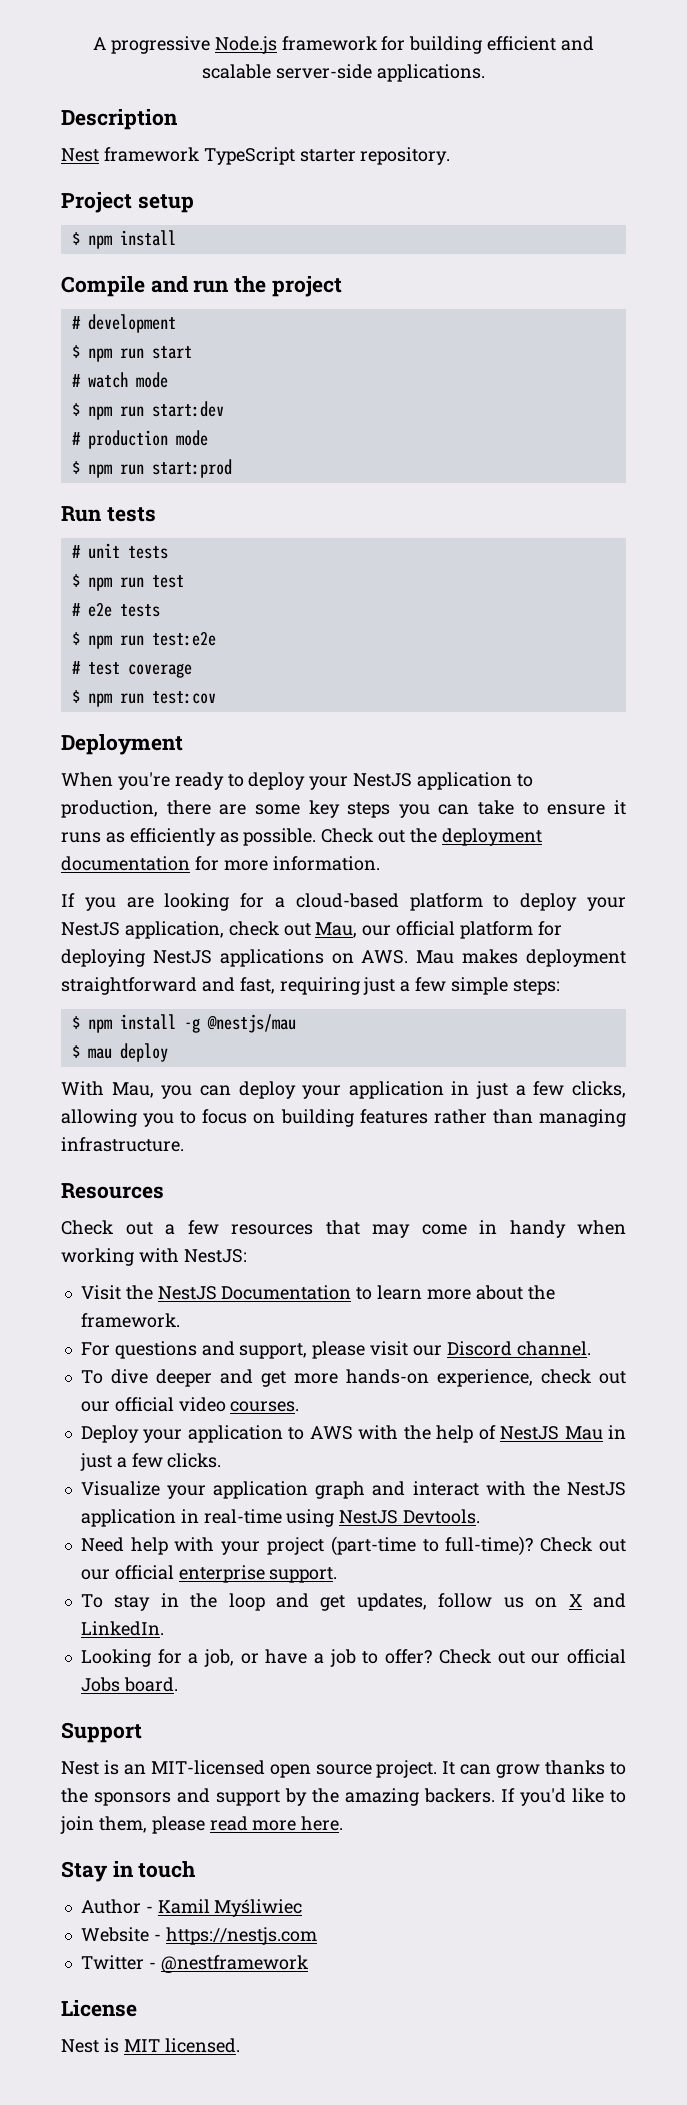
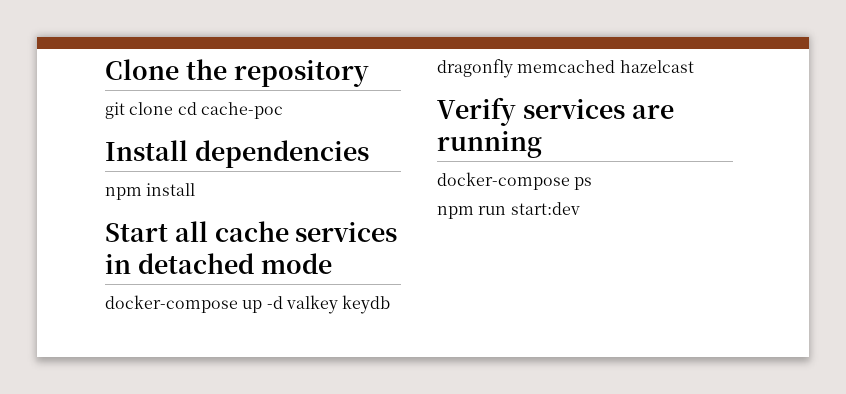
[92,36,595,54] [202,64,485,82] [61,109,178,130] [61,147,451,165] [61,192,194,213] [71,230,176,249] [61,276,342,297] [71,314,176,333] [71,345,192,362] [71,372,168,388] [71,401,224,420] [71,430,208,449] [71,459,232,478] [61,506,156,522] [71,543,168,559] [71,574,184,591] [71,602,160,617] [71,631,216,649] [71,661,192,678] [71,690,216,707] [61,734,183,755] [61,772,533,790] [61,800,626,818] [61,828,542,846] [61,856,380,871] [61,893,626,911] [61,921,562,939] [61,949,626,967] [61,977,560,995] [71,1014,296,1033] [71,1043,168,1062] [61,1081,626,1099] [61,1109,626,1127] [61,1137,184,1152] [61,1183,164,1199] [61,1220,626,1238] [61,1248,247,1266] [80,1285,555,1300] [80,1313,180,1328] [80,1341,591,1359] [80,1369,627,1387] [80,1397,300,1412] [80,1425,627,1443] [79,1453,222,1471] [80,1481,627,1499] [80,1509,481,1527] [80,1536,626,1556] [80,1565,338,1583] [80,1593,626,1611] [80,1621,164,1636] [80,1649,626,1667] [80,1677,178,1692] [61,1722,142,1743] [61,1760,626,1778] [61,1788,626,1806] [60,1816,344,1834] [61,1861,197,1882] [80,1899,303,1917] [80,1927,317,1945] [80,1955,308,1973] [61,2000,137,2017] [61,2038,240,2053] A progressive Node.js framework for building efficient and scalable server-side applications. // Description // Nest framework TypeScript starter repository. // Project setup // $ npm install // Compile and run the project // # development // $ npm run start // # watch mode // $ npm run start:dev // # production mode // $ npm run start:prod // Run tests // # unit tests // $ npm run test // # e2e tests // $ npm run test:e2e // # test coverage // $ npm run test:cov // Deployment // When you're ready to deploy your NestJS application to production, there are some key steps you can take to ensure it runs as efficiently as possible. Check out the deployment documentation for more information. // If you are looking for a cloud-based platform to deploy your NestJS application, check out Mau, our official platform for deploying NestJS applications on AWS. Mau makes deployment straightforward and fast, requiring just a few simple steps: // $ npm install -g @nestjs/mau // $ mau deploy // With Mau, you can deploy your application in just a few clicks, allowing you to focus on building features rather than managing infrastructure. // Resources // Check out a few resources that may come in handy when working with NestJS: // Visit the NestJS Documentation to learn more about the framework. // For questions and support, please visit our Discord channel. // To dive deeper and get more hands-on experience, check out our official video courses. // Deploy your application to AWS with the help of NestJS Mau in just a few clicks. // Visualize your application graph and interact with the NestJS application in real-time using NestJS Devtools. // Need help with your project (part-time to full-time)? Check out our official enterprise support. // To stay in the loop and get updates, follow us on X and LinkedIn. // Looking for a job, or have a job to offer? Check out our official Jobs board. // Support // Nest is an MIT-licensed open source project. It can grow thanks to the sponsors and support by the amazing backers. If you'd like to join them, please read more here. // Stay in touch // Author - Kamil Myśliwiec // Website - https://nestjs.com // Twitter - @nestframework // License // Nest is MIT licensed. -> [105,59,369,87] [105,102,283,119] [105,140,369,168] [105,183,196,200] [105,221,398,242] [105,253,332,274] [105,295,391,314] [437,59,694,78] [437,97,674,126] [437,131,542,158] [437,172,593,190] [437,202,580,219] Clone the repository // git clone cd cache-poc // Install dependencies // npm install // Start all cache services in detached mode // docker-compose up -d valkey keydb dragonfly memcached hazelcast // Verify services are running // docker-compose ps // npm run start:dev

